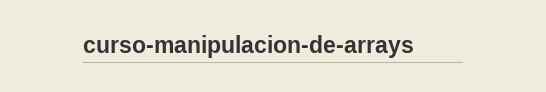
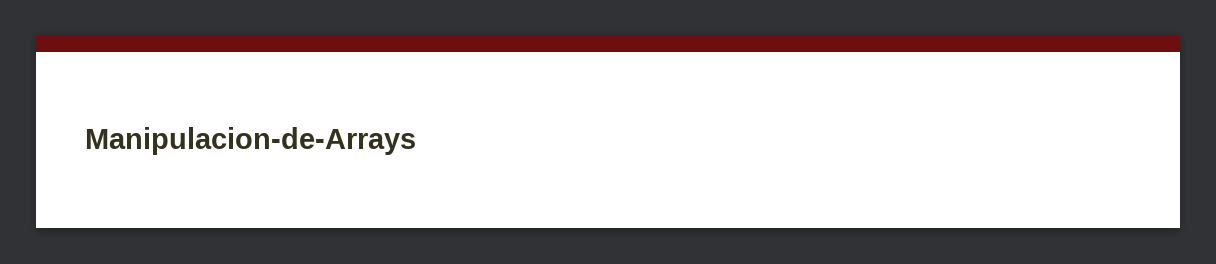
[83,35,414,58] curso-manipulacion-de-arrays -> [85,127,416,155] Manipulacion-de-Arrays

